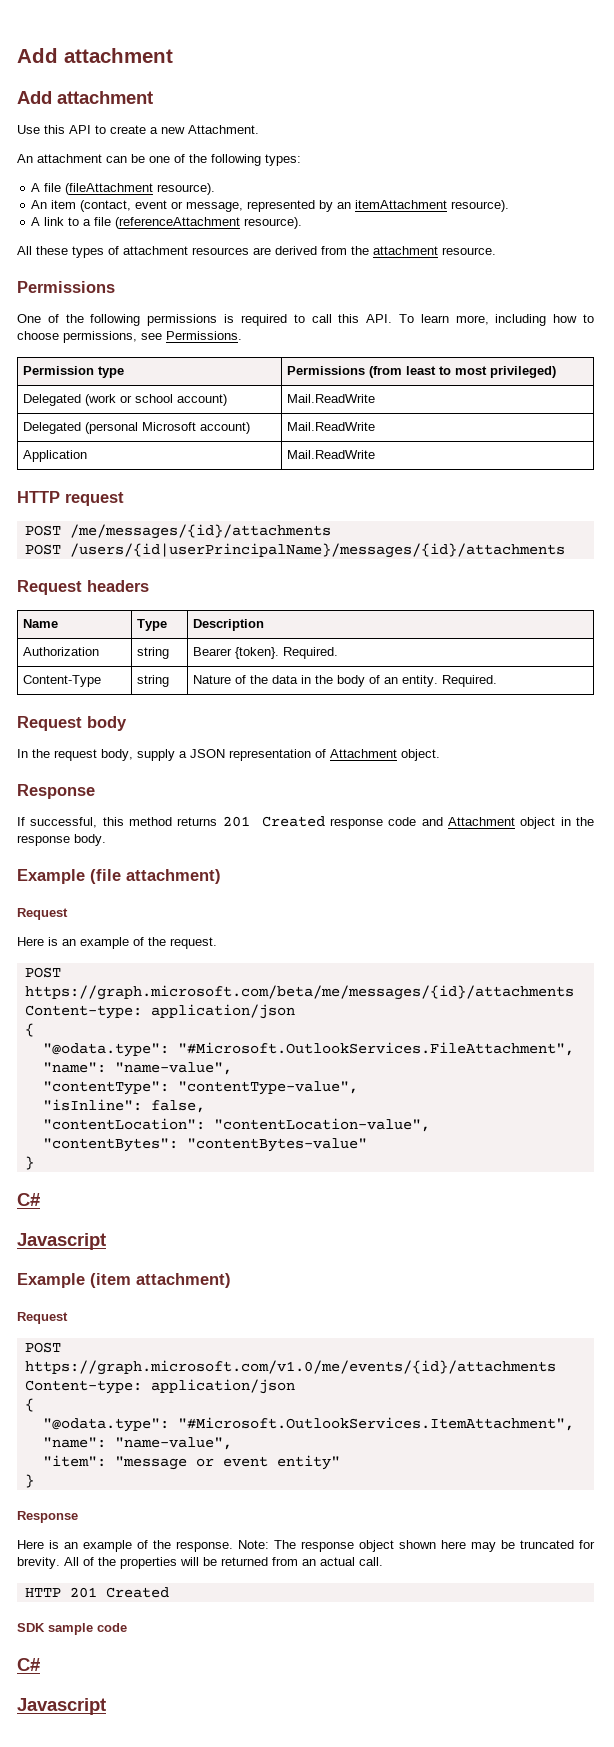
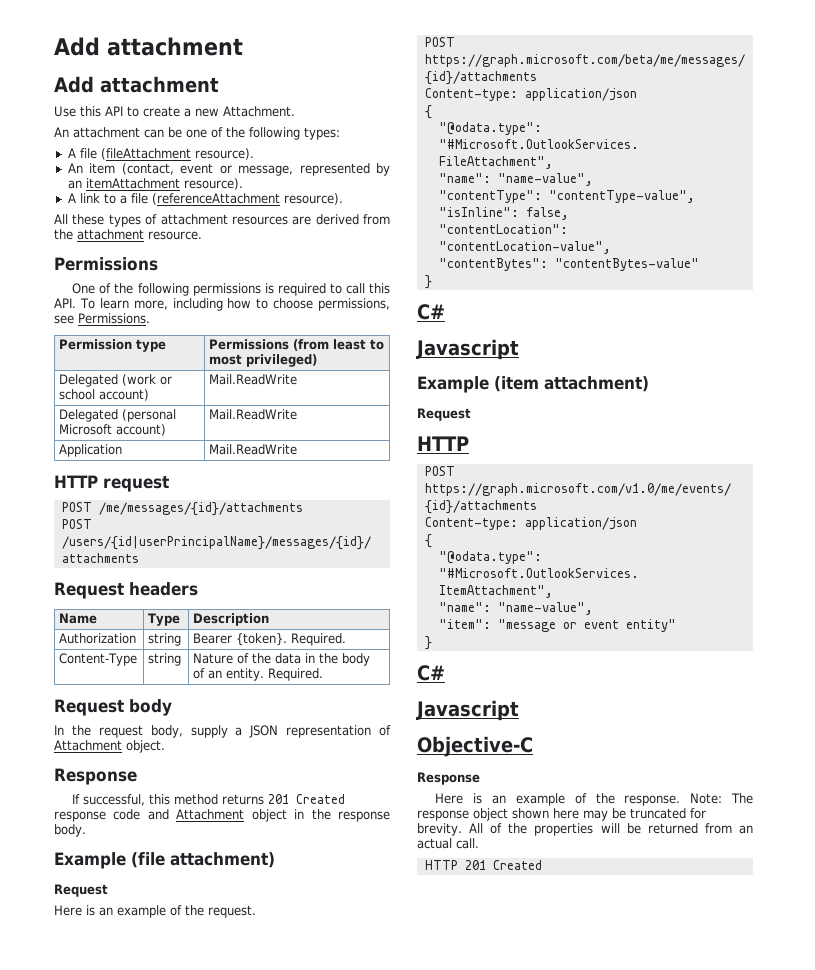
(68, 1318) none -> [417,436,469,451] // HTTP
(34, 1481) none -> [417,665,445,681] [416,700,519,721] [417,736,533,757] // C# // Javascript // Objective-C
[17,1623,127,1635] [17,1658,40,1671] [17,1698,106,1715] // SDK sample code // C# // Javascript -> (542, 865) none

